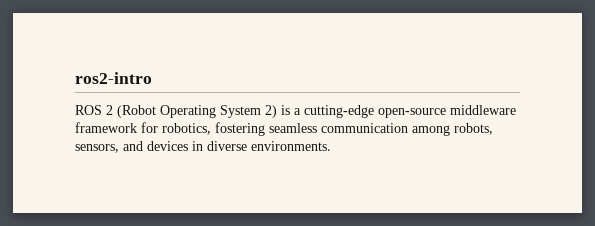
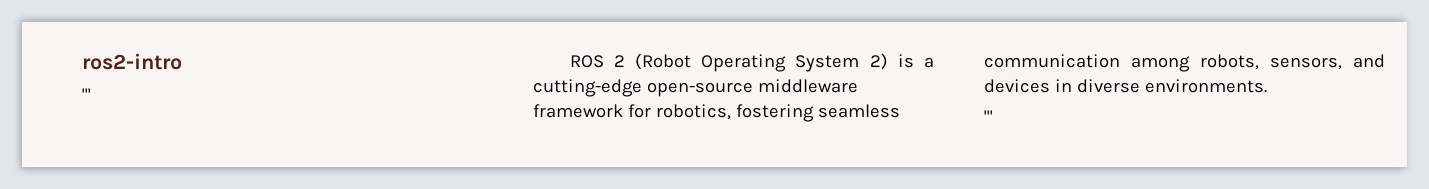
(152, 78) none -> [82,88,91,101] // '''
(331, 146) none -> [984,110,993,123] // '''

